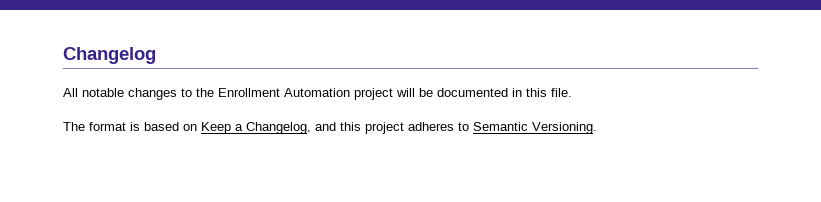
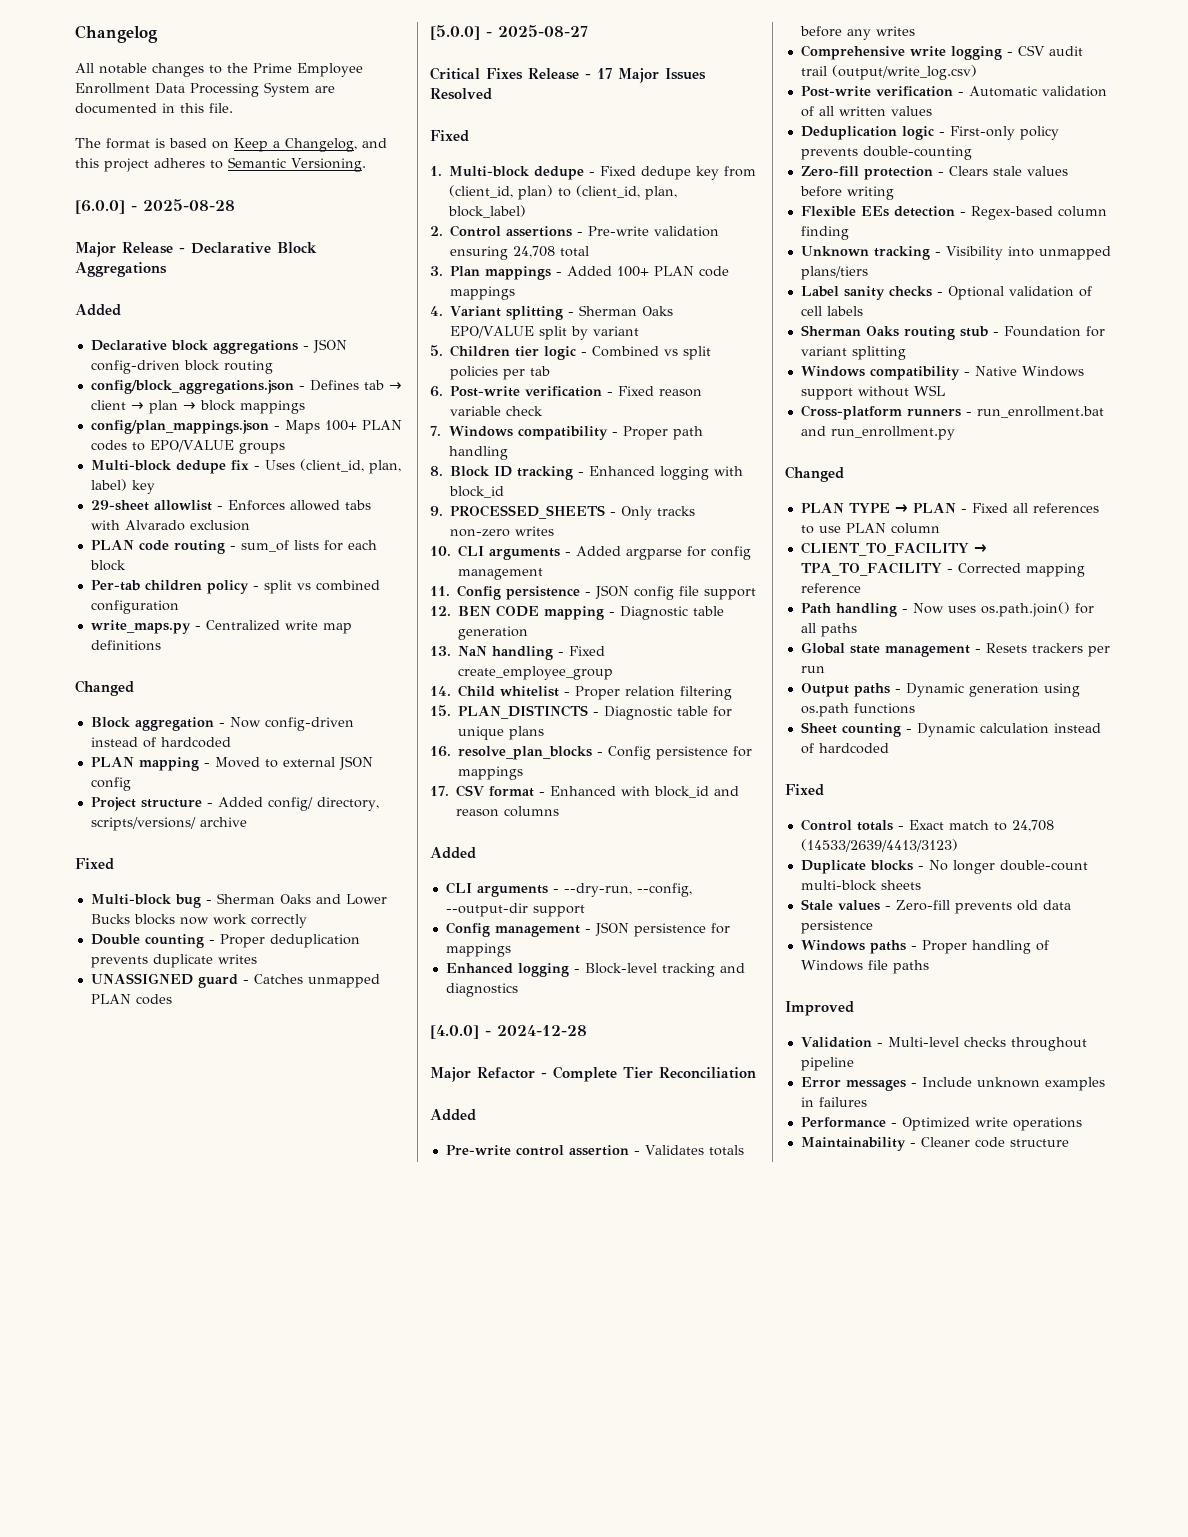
[218,88,433,100] Enrollment Automation project will be -> [253,63,363,77] [75,82,335,97] Prime Employee Enrollment Data Processing System are
(597, 128) none -> [75,199,235,214] [75,242,317,257] [75,262,167,277] [75,304,121,316] [90,339,347,354] [90,360,273,374] [90,380,402,394] [90,400,305,414] [90,420,402,434] [90,440,285,454] [90,459,401,474] [90,479,155,494] [90,500,371,511] [90,520,250,531] [90,540,377,554] [89,560,126,571] [90,580,380,594] [90,600,179,614] [90,620,352,634] [90,640,161,651] [75,680,134,696] [90,717,354,731] [90,737,231,748] [90,756,373,771] [90,777,131,791] [90,797,379,811] [90,817,247,831] [75,858,114,870] [90,893,387,908] [90,914,307,928] [90,934,360,948] [90,954,257,968] [90,973,380,988] [90,994,172,1005] [430,25,588,40] [430,67,706,83] [430,88,492,100] [430,130,469,142] [430,166,757,180] [449,185,678,200] [448,205,527,218] [430,225,720,237] [450,246,590,260] [430,266,730,280] [450,286,516,300] [430,305,674,320] [450,326,640,340] [430,345,712,360] [450,366,551,380] [430,386,703,397] [450,406,544,416] [430,426,704,440] [449,446,509,460] [430,466,744,480] [449,486,505,498] [430,505,696,520] [450,526,555,537] [430,545,752,560] [458,568,544,580] [430,585,757,600] [430,605,725,620] [458,626,529,640] [430,646,606,660] [458,666,614,680] [430,685,733,700] [430,705,733,720] [458,726,545,740] [430,746,753,760] [458,766,524,780] [430,785,740,798] [456,806,560,817] [430,847,476,859] [445,882,692,897] [445,903,585,917] [445,922,730,937] [445,943,511,957] [445,963,745,977] [445,983,518,997] [430,1025,587,1039] [430,1066,756,1082] [430,1109,476,1121] [445,1145,744,1156] [799,26,915,40] [800,45,1083,60] [800,65,977,80] [800,86,1107,97] [800,106,932,117] [800,126,1059,140] [800,146,972,160] [800,166,1068,180] [799,186,894,200] [800,206,1107,220] [800,226,849,240] [800,246,1111,260] [800,266,868,280] [800,286,1092,300] [800,306,863,316] [800,325,1105,340] [800,346,906,360] [800,366,1084,380] [800,385,945,400] [800,405,1104,420] [800,426,955,440] [785,466,844,482] [800,503,1099,513] [800,523,940,534] [800,542,987,556] [800,562,1085,577] [800,583,861,593] [800,602,1094,617] [800,623,857,637] [800,642,1110,657] [800,666,825,673] [800,683,1080,697] [800,703,915,717] [800,722,1101,737] [800,743,889,754] [785,784,824,796] [800,819,1054,832] [800,839,958,852] [800,860,1088,874] [800,880,921,891] [800,899,1071,914] [800,920,873,934] [800,940,1049,954] [800,960,929,974] [785,1001,854,1016] [800,1037,1087,1051] [800,1057,854,1071] [800,1077,1105,1091] [800,1097,867,1107] [800,1117,1082,1131] [800,1137,1069,1151] // [6.0.0] - 2025-08-28 // Major Release - Declarative Block Aggregations // Added // Declarative block aggregations - JSON config-driven block routing // config/block_aggregations.json - Defines tab → client → plan → block mappings // config/plan_mappings.json - Maps 100+ PLAN codes to EPO/VALUE groups // Multi-block dedupe fix - Uses (client_id, plan, label) key // 29-sheet allowlist - Enforces allowed tabs with Alvarado exclusion // PLAN code routing - sum_of lists for each block // Per-tab children policy - split vs combined configuration // write_maps.py - Centralized write map definitions // Changed // Block aggregation - Now config-driven instead of hardcoded // PLAN mapping - Moved to external JSON config // Project structure - Added config/ directory, scripts/versions/ archive // Fixed // Multi-block bug - Sherman Oaks and Lower Bucks blocks now work correctly // Double counting - Proper deduplication prevents duplicate writes // UNASSIGNED guard - Catches unmapped PLAN codes // [5.0.0] - 2025-08-27 // Critical Fixes Release - 17 Major Issues Resolved // Fixed // 1. Multi-block dedupe - Fixed dedupe key from (client_id, plan) to (client_id, plan, block_label) // 2. Control assertions - Pre-write validation ensuring 24,708 total // 3. Plan mappings - Added 100+ PLAN code mappings // 4. Variant splitting - Sherman Oaks EPO/VALUE split by variant // 5. Children tier logic - Combined vs split policies per tab // 6. Post-write verification - Fixed reason variable check // 7. Windows compatibility - Proper path handling // 8. Block ID tracking - Enhanced logging with block_id // 9. PROCESSED_SHEETS - Only tracks non-zero writes // 10. CLI arguments - Added argparse for config management // 11. Config persistence - JSON config file support // 12. BEN CODE mapping - Diagnostic table generation // 13. NaN handling - Fixed create_employee_group // 14. Child whitelist - Proper relation filtering // 15. PLAN_DISTINCTS - Diagnostic table for unique plans // 16. resolve_plan_blocks - Config persistence for mappings // 17. CSV format - Enhanced with block_id and reason columns // Added // CLI arguments - --dry-run, --config, --output-dir support // Config management - JSON persistence for mappings // Enhanced logging - Block-level tracking and diagnostics // [4.0.0] - 2024-12-28 // Major Refactor - Complete Tier Reconciliation // Added // Pre-write control assertion - Validates totals before any writes // Comprehensive write logging - CSV audit trail (output/write_log.csv) // Post-write verification - Automatic validation of all written values // Deduplication logic - First-only policy prevents double-counting // Zero-fill protection - Clears stale values before writing // Flexible EEs detection - Regex-based column finding // Unknown tracking - Visibility into unmapped plans/tiers // Label sanity checks - Optional validation of cell labels // Sherman Oaks routing stub - Foundation for variant splitting // Windows compatibility - Native Windows support without WSL // Cross-platform runners - run_enrollment.bat and run_enrollment.py // Changed // PLAN TYPE → PLAN - Fixed all references to use PLAN column // CLIENT_TO_FACILITY → TPA_TO_FACILITY - Corrected mapping reference // Path handling - Now uses os.path.join() for all paths // Global state management - Resets trackers per run // Output paths - Dynamic generation using os.path functions // Sheet counting - Dynamic calculation instead of hardcoded // Fixed // Control totals - Exact match to 24,708 (14533/2639/4413/3123) // Duplicate blocks - No longer double-count multi-block sheets // Stale values - Zero-fill prevents old data persistence // Windows paths - Proper handling of Windows file paths // Improved // Validation - Multi-level checks throughout pipeline // Error messages - Include unknown examples in failures // Performance - Optimized write operations // Maintainability - Cleaner code structure

